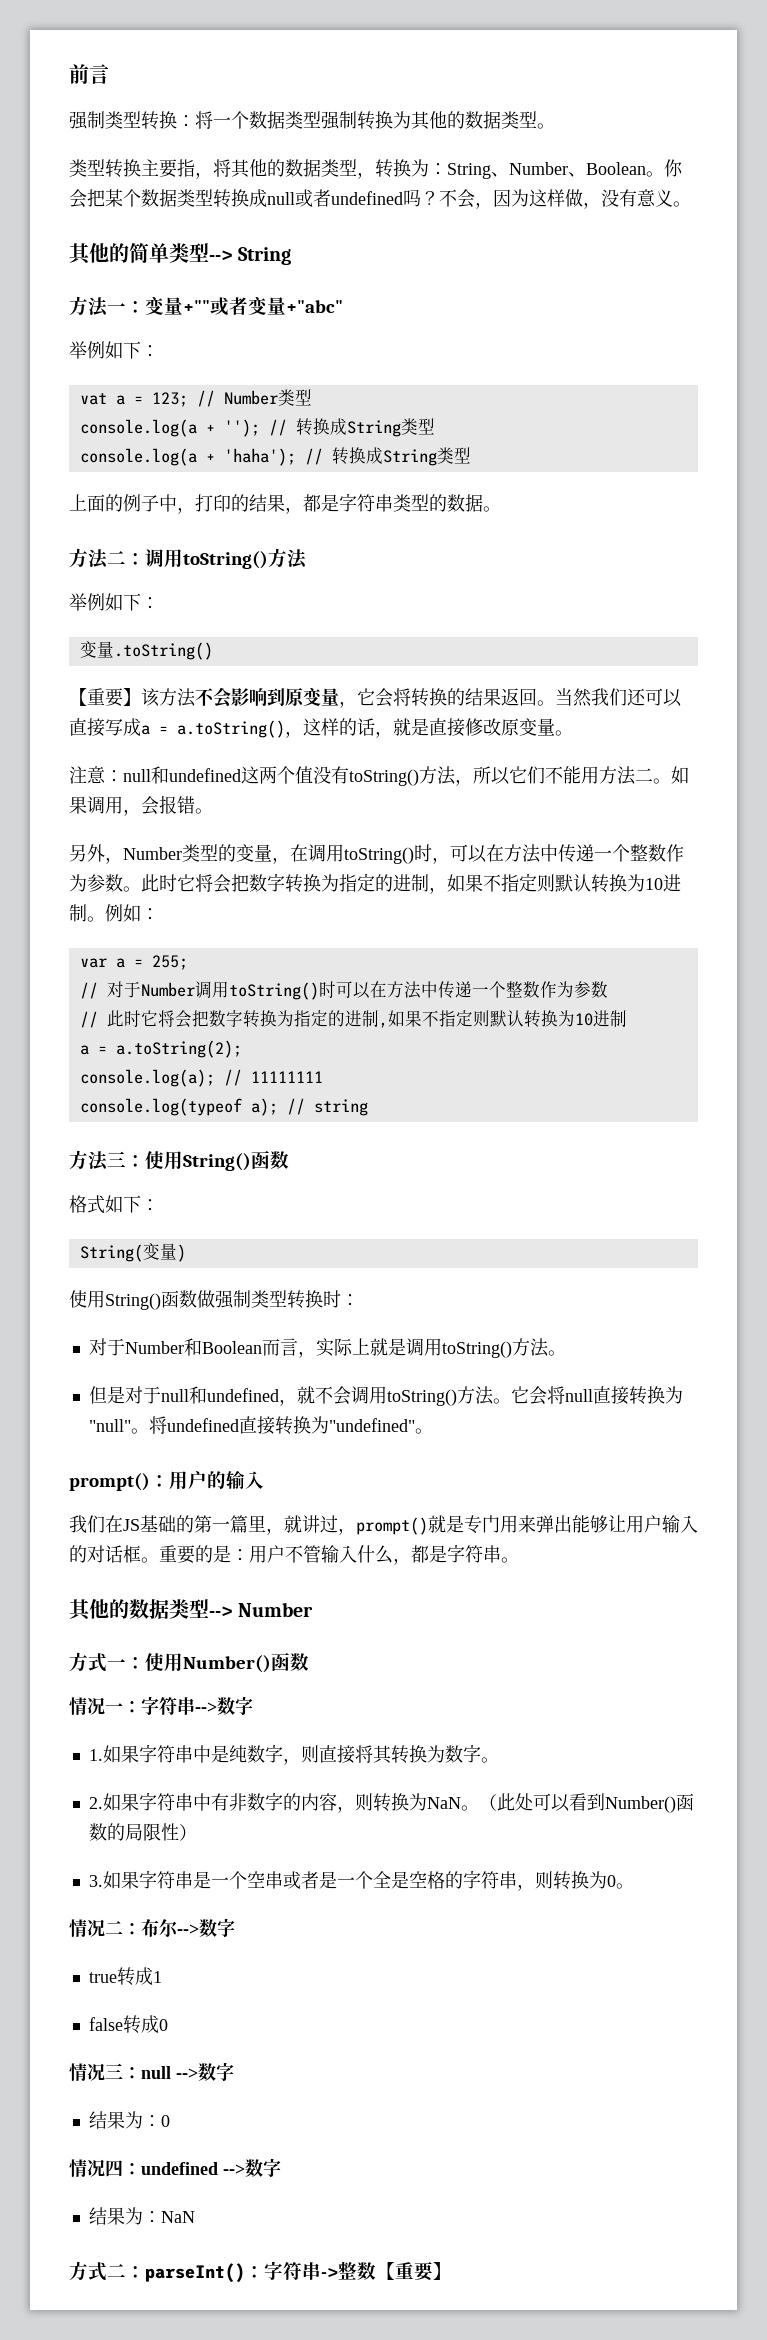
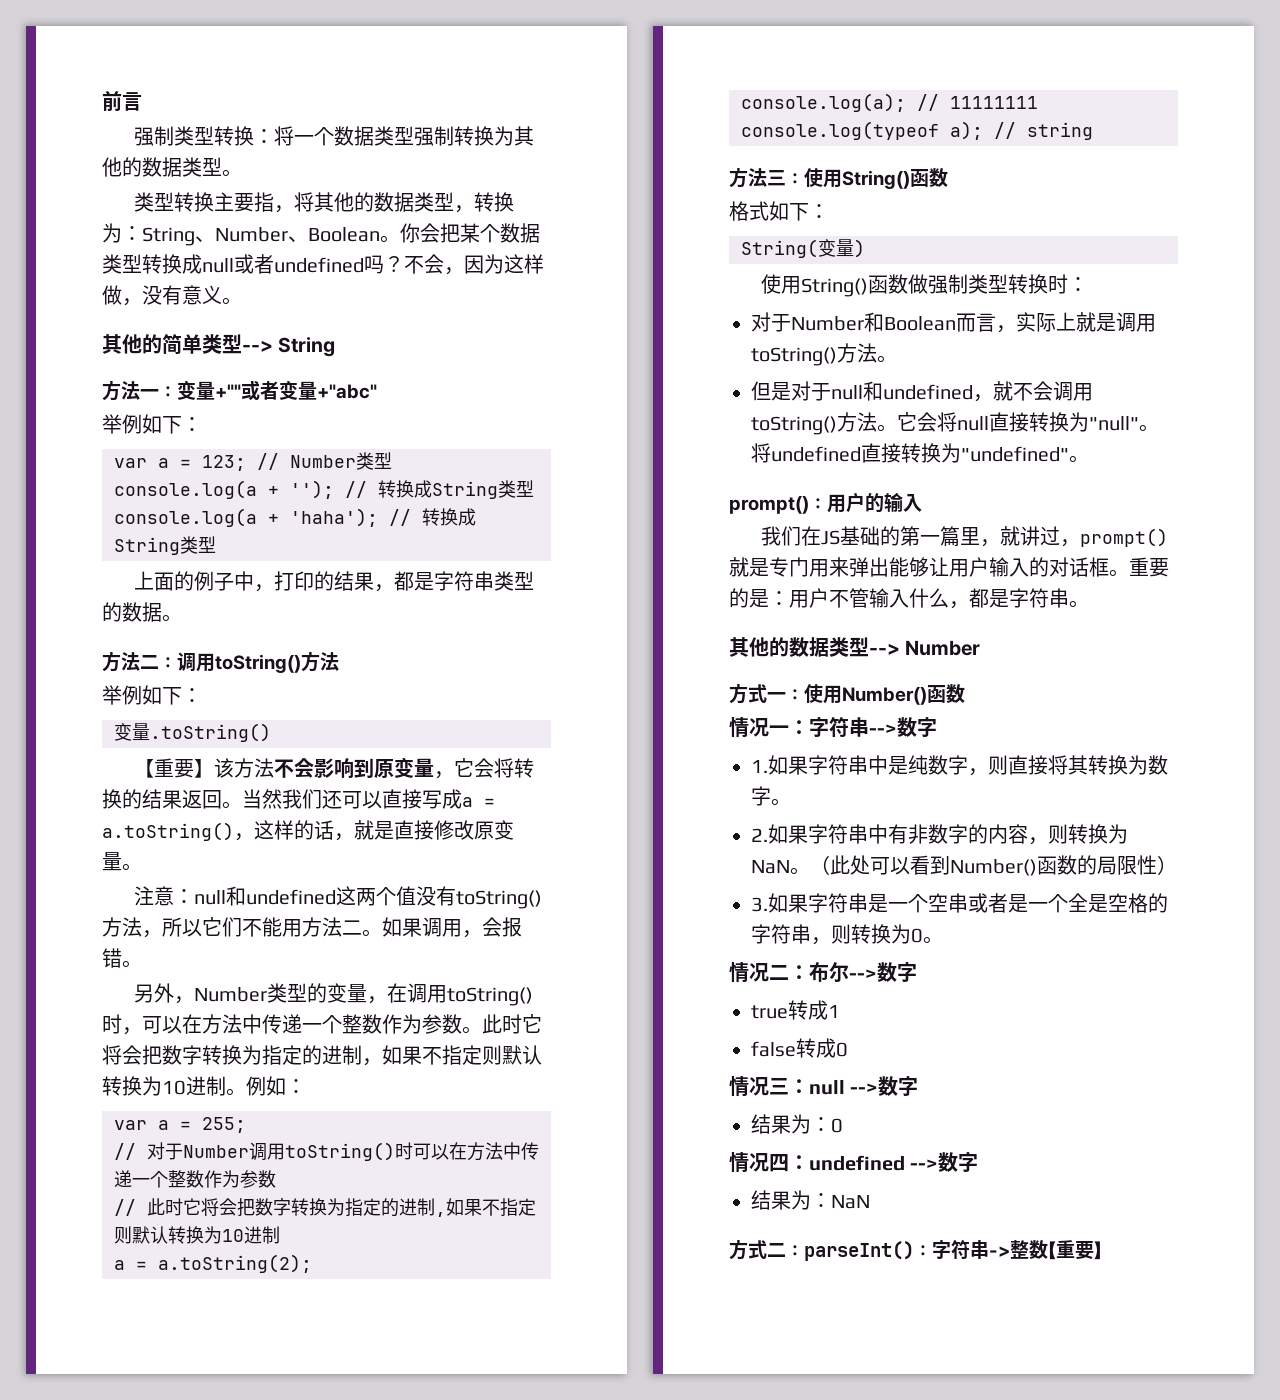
[79,393,107,405] vat -> [114,458,147,468] var

